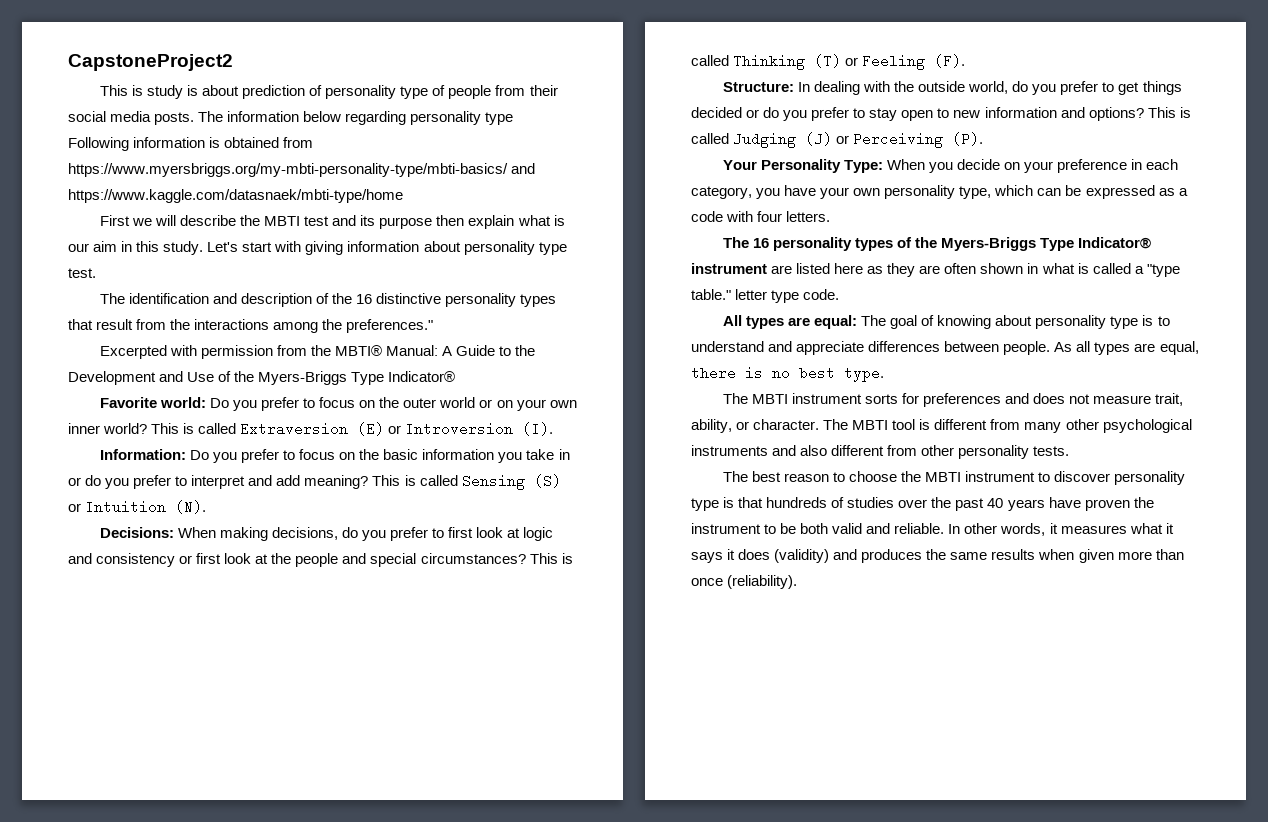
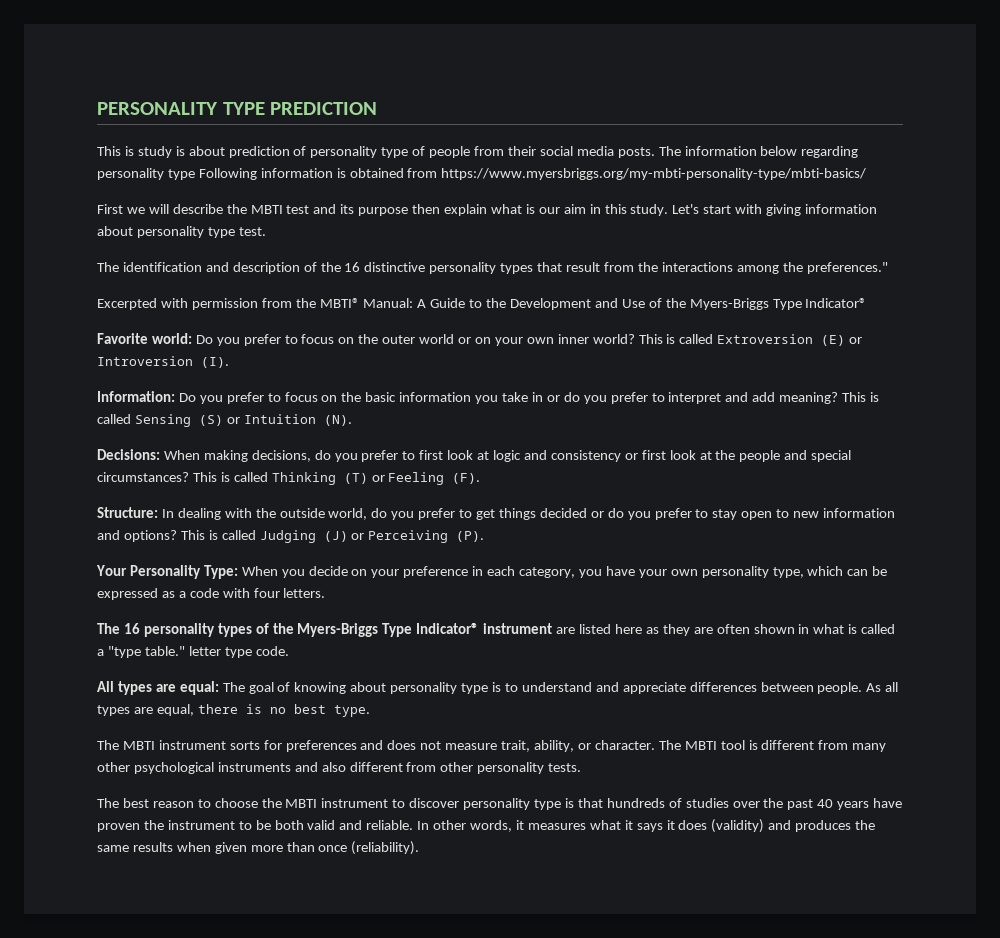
[68,54,233,71] CapstoneProject2 -> [97,102,378,115] PERSONALITY TYPE PREDICTION
[511,163,536,174] [68,189,403,203] and https://www.kaggle.com/datasnaek/mbti-type/home -> (867, 174) none
[240,422,349,436] Extraversion -> [717,334,814,344] Extroversion

